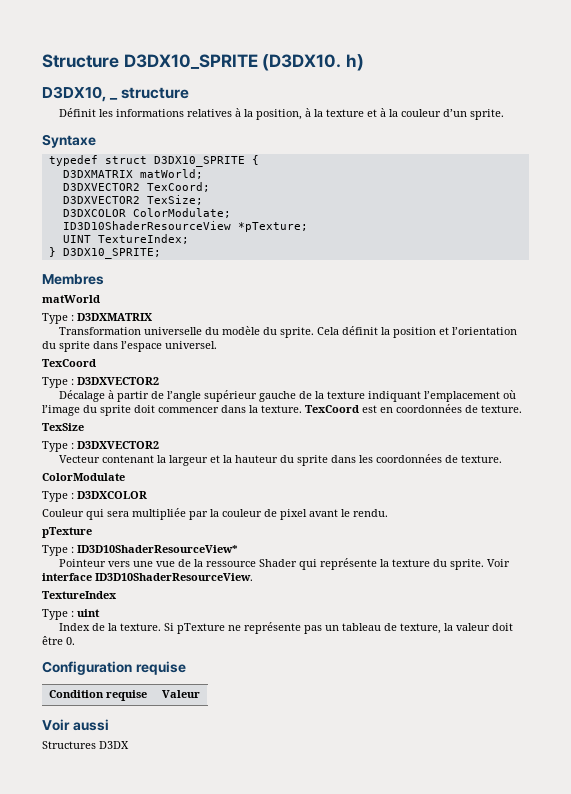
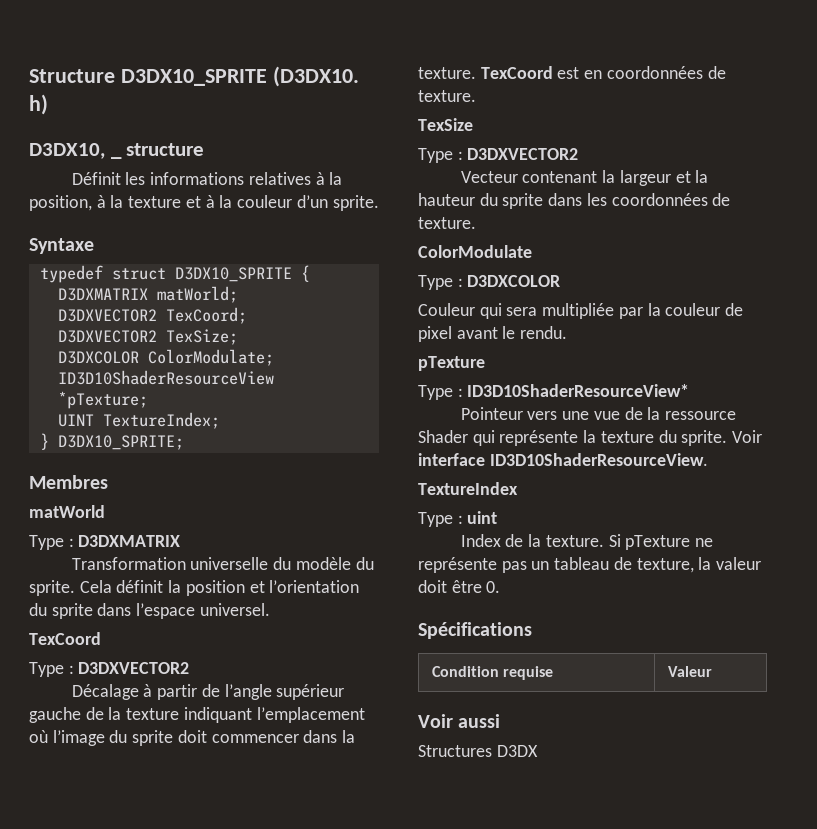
[42,661,186,675] Configuration requise -> [418,622,532,639] Spécifications

